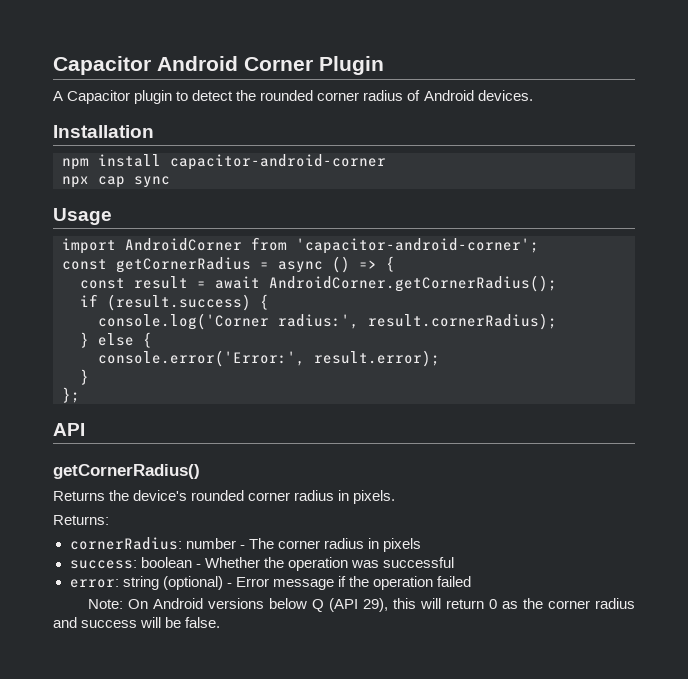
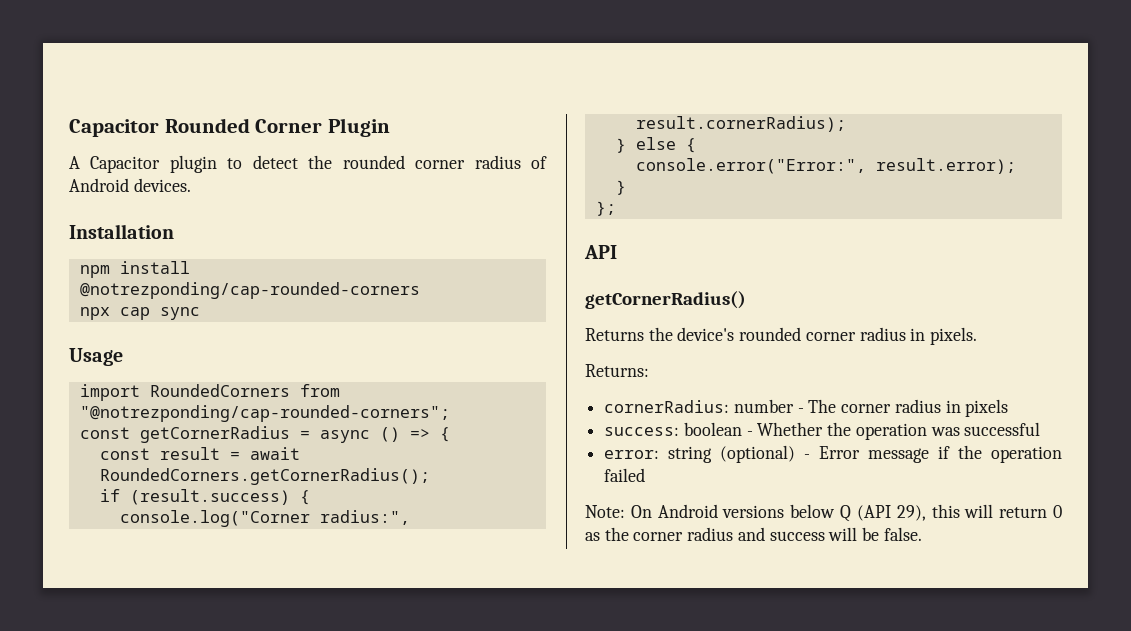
[53,56,238,75] Capacitor Android -> [69,118,250,137] Capacitor Rounded
[170,154,386,170] capacitor-android-corner -> [79,282,420,299] @notrezponding/cap-rounded-corners
[125,237,539,254] AndroidCorner from 'capacitor-android-corner'; -> [149,384,340,397] [79,405,450,422] RoundedCorners from "@notrezponding/cap-rounded-corners";
[269,275,557,292] AndroidCorner.getCornerRadius(); -> [99,468,430,485] RoundedCorners.getCornerRadius();
[98,313,359,330] console.log('Corner radius:', -> [119,510,410,527] console.log("Corner radius:",
[98,350,305,367] console.error('Error:', -> [635,158,866,174] console.error("Error:",

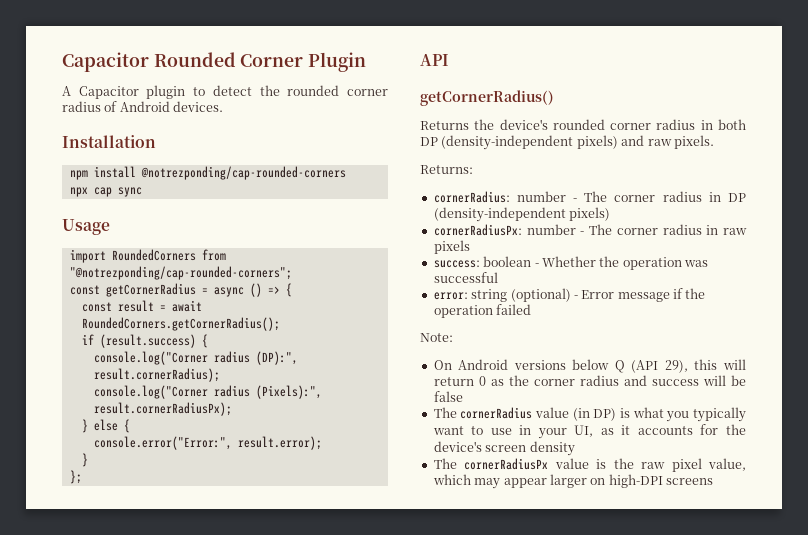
[319,510,410,525] radius:", -> [213,351,298,365] radius (DP):",
(846, 124) none -> [93,385,322,399] [93,402,232,416] // console.log("Corner radius (Pixels):", result.cornerRadiusPx);
(926, 334) none -> [718,119,746,130] [420,135,672,150] both DP (density-independent pixels) and raw
(961, 406) none -> [728,193,746,202] [433,207,611,222] [433,224,747,236] DP (density-independent pixels) // cornerRadiusPx: number - The corner radius in raw
(625, 511) none -> (453, 337) //
[883,527,922,541] false. -> [433,391,463,402] [433,407,746,422] [432,424,746,439] [433,441,575,456] [433,458,746,472] [432,474,713,489] false // The cornerRadius value (in DP) is what you typically want to use in your UI, as it accounts for the device's screen density // The cornerRadiusPx value is the raw pixel value, which may appear larger on high-DPI screens

